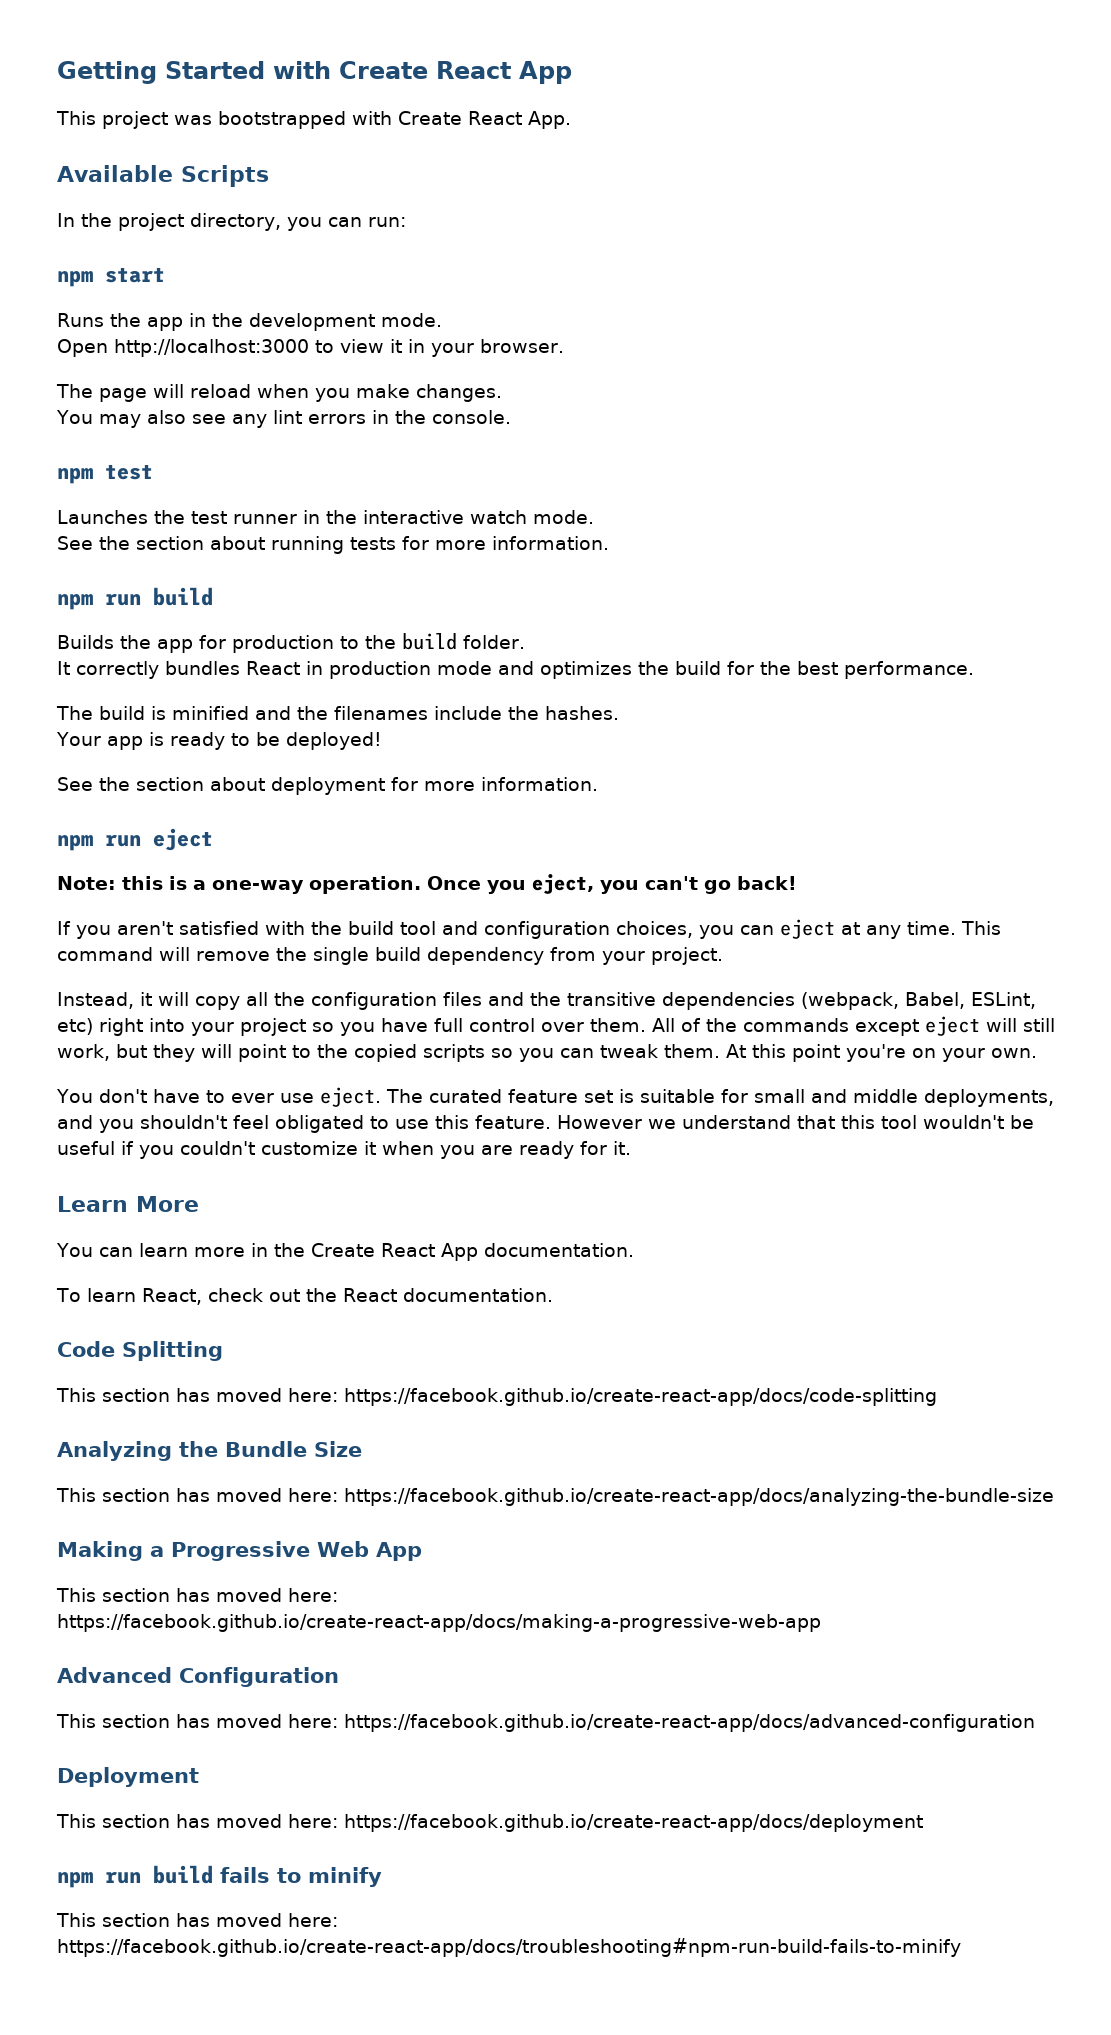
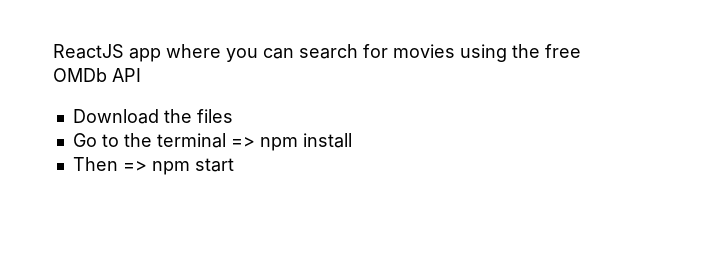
[57,61,572,84] [56,111,571,129] [57,165,269,187] [57,213,406,231] [57,267,165,287] [57,313,442,331] [57,339,564,357] [56,384,502,402] [56,410,511,428] [57,464,153,484] [57,510,594,524] [57,536,609,554] [57,587,213,610] [57,633,525,653] [57,661,974,679] [56,706,619,720] [56,732,382,750] [57,777,598,795] [57,828,213,851] [57,874,797,894] [57,919,1001,939] [57,947,723,965] [57,992,1036,1010] [57,1016,1055,1036] [57,1044,1037,1062] [56,1087,1054,1107] [57,1115,1034,1133] [57,1141,631,1159] [57,1196,199,1212] [56,1243,634,1261] [56,1288,553,1305] [57,1341,223,1361] [56,1388,937,1406] [57,1441,362,1461] [56,1488,1054,1506] [57,1541,422,1561] [56,1588,338,1602] [57,1614,821,1632] [57,1667,339,1687] [56,1714,1035,1732] [57,1767,199,1787] [56,1814,923,1832] [57,1865,382,1888] [56,1913,338,1927] [57,1938,961,1957] Getting Started with Create React App // This project was bootstrapped with Create React App. // Available Scripts // In the project directory, you can run: // npm start // Runs the app in the development mode. // Open http://localhost:3000 to view it in your browser. // The page will reload when you make changes. // You may also see any lint errors in the console. // npm test // Launches the test runner in the interactive watch mode. // See the section about running tests for more information. // npm run build // Builds the app for production to the build folder. // It correctly bundles React in production mode and optimizes the build for the best performance. // The build is minified and the filenames include the hashes. // Your app is ready to be deployed! // See the section about deployment for more information. // npm run eject // Note: this is a one-way operation. Once you eject, you can't go back! // If you aren't satisfied with the build tool and configuration choices, you can eject at any time. This command will remove the single build dependency from your project. // Instead, it will copy all the configuration files and the transitive dependencies (webpack, Babel, ESLint, etc) right into your project so you have full control over them. All of the commands except eject will still work, but they will point to the copied scripts so you can tweak them. At this point you're on your own. // You don't have to ever use eject. The curated feature set is suitable for small and middle deployments, and you shouldn't feel obligated to use this feature. However we understand that this tool wouldn't be useful if you couldn't customize it when you are ready for it. // Learn More // You can learn more in the Create React App documentation. // To learn React, check out the React documentation. // Code Splitting // This section has moved here: https://facebook.github.io/create-react-app/docs/code-splitting // Analyzing the Bundle Size // This section has moved here: https://facebook.github.io/create-react-app/docs/analyzing-the-bundle-size // Making a Progressive Web App // This section has moved here: https://facebook.github.io/create-react-app/docs/making-a-progressive-web-app // Advanced Configuration // This section has moved here: https://facebook.github.io/create-react-app/docs/advanced-configuration // Deployment // This section has moved here: https://facebook.github.io/create-react-app/docs/deployment // npm run build fails to minify // This section has moved here: https://facebook.github.io/create-react-app/docs/troubleshooting#npm-run-build-fails-to-minify -> [53,44,581,62] [53,68,141,82] [72,109,233,124] [72,133,352,151] [72,157,234,175] ReactJS app where you can search for movies using the free OMDb API // Download the files // Go to the terminal => npm install // Then => npm start

